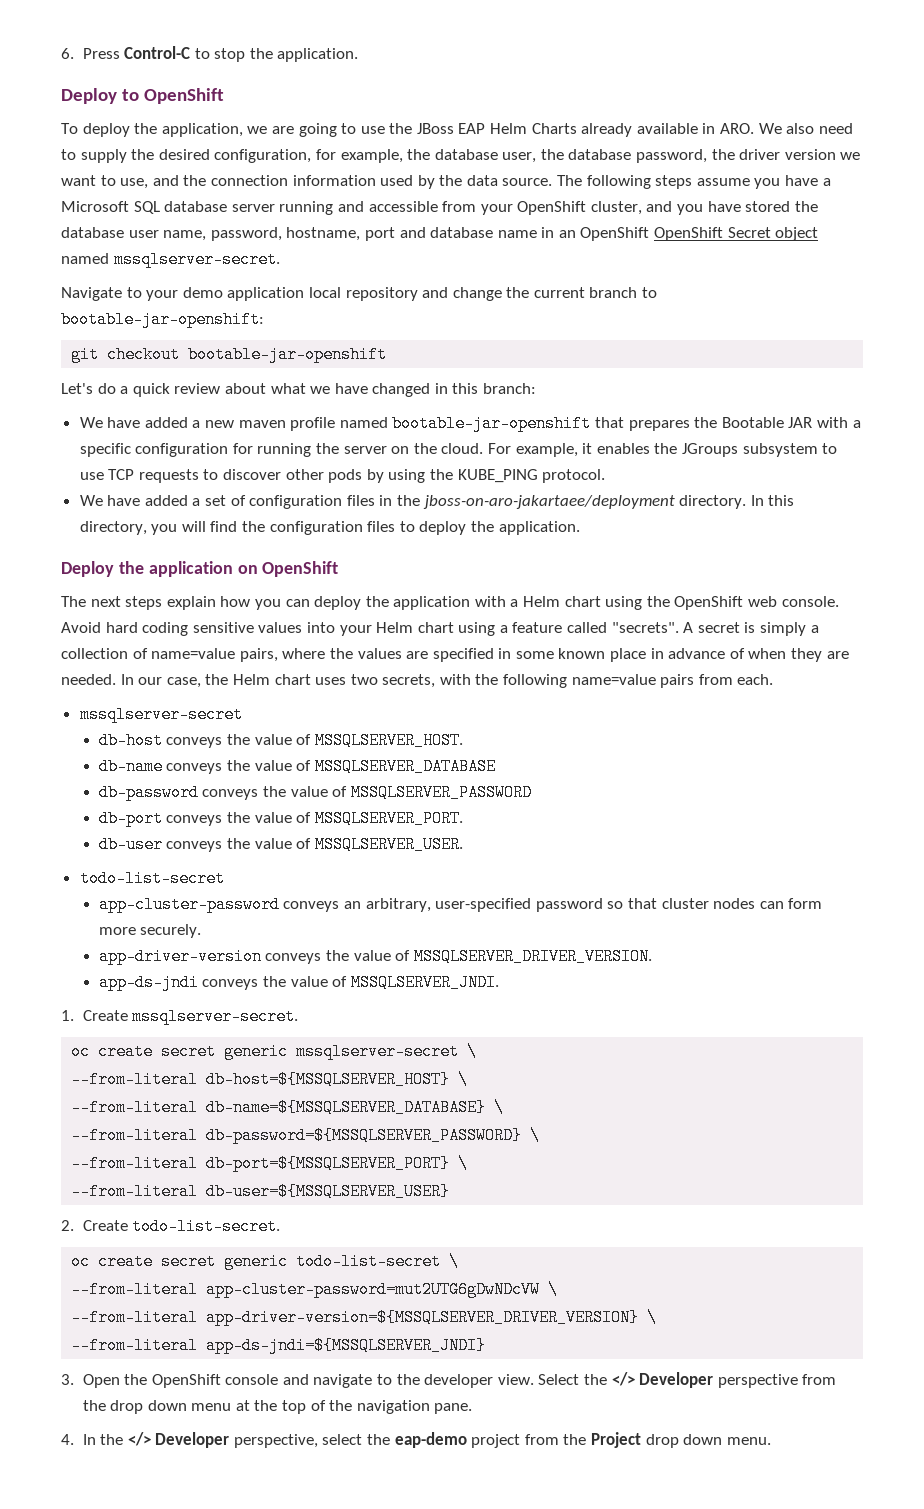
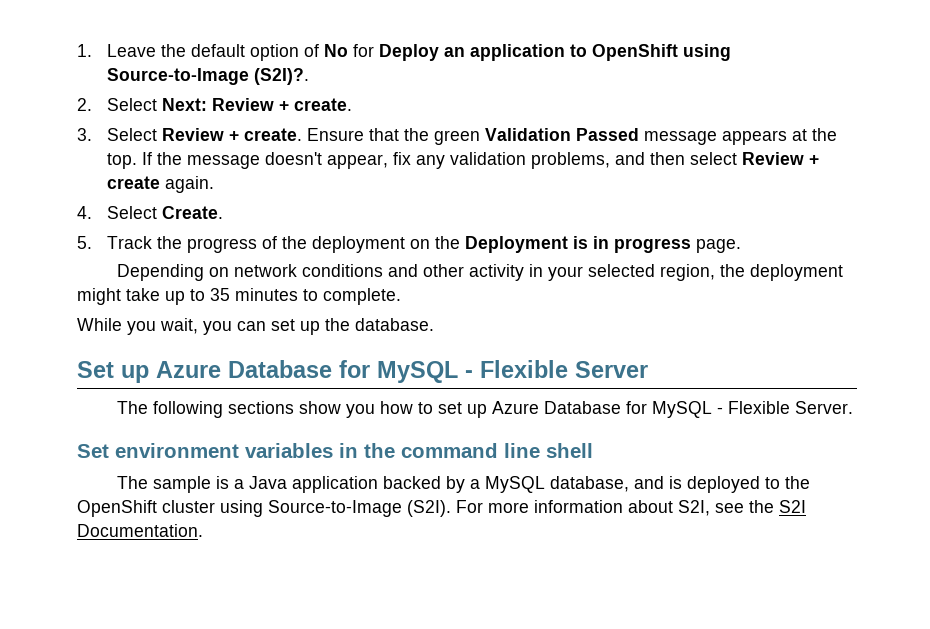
[61,46,359,62] [61,88,224,104] [61,123,853,137] [61,149,861,163] [61,175,831,189] [61,201,818,215] [61,227,819,241] [61,251,280,268] [61,287,658,301] [61,311,264,328] [71,346,388,363] [61,383,537,397] [79,415,861,432] [79,443,838,457] [79,469,606,483] [79,495,795,509] [79,521,580,535] [61,561,339,577] [61,596,839,610] [61,622,819,636] [61,648,849,662] [61,674,774,688] [79,706,243,723] [98,732,463,749] [98,758,496,775] [98,784,532,801] [98,810,463,827] [98,836,463,853] [79,870,225,887] [98,896,823,913] [98,924,202,938] [98,948,652,965] [98,974,499,991] [61,1008,299,1025] [71,1043,478,1060] [71,1071,469,1088] [71,1099,505,1116] [71,1127,541,1144] [71,1155,469,1172] [71,1183,451,1200] [61,1218,281,1235] [71,1253,460,1270] [71,1281,559,1298] [71,1309,658,1326] [71,1337,487,1354] [61,1372,837,1388] [82,1400,473,1414] [61,1432,771,1448] 6. Press Control-C to stop the application. // Deploy to OpenShift // To deploy the application, we are going to use the JBoss EAP Helm Charts already available in ARO. We also need to supply the desired configuration, for example, the database user, the database password, the driver version we want to use, and the connection information used by the data source. The following steps assume you have a Microsoft SQL database server running and accessible from your OpenShift cluster, and you have stored the database user name, password, hostname, port and database name in an OpenShift OpenShift Secret object named mssqlserver-secret. // Navigate to your demo application local repository and change the current branch to bootable-jar-openshift: // git checkout bootable-jar-openshift // Let's do a quick review about what we have changed in this branch: // We have added a new maven profile named bootable-jar-openshift that prepares the Bootable JAR with a specific configuration for running the server on the cloud. For example, it enables the JGroups subsystem to use TCP requests to discover other pods by using the KUBE_PING protocol. // We have added a set of configuration files in the jboss-on-aro-jakartaee/deployment directory. In this directory, you will find the configuration files to deploy the application. // Deploy the application on OpenShift // The next steps explain how you can deploy the application with a Helm chart using the OpenShift web console. Avoid hard coding sensitive values into your Helm chart using a feature called "secrets". A secret is simply a collection of name=value pairs, where the values are specified in some known place in advance of when they are needed. In our case, the Helm chart uses two secrets, with the following name=value pairs from each. // mssqlserver-secret // db-host conveys the value of MSSQLSERVER_HOST. // db-name conveys the value of MSSQLSERVER_DATABASE // db-password conveys the value of MSSQLSERVER_PASSWORD // db-port conveys the value of MSSQLSERVER_PORT. // db-user conveys the value of MSSQLSERVER_USER. // todo-list-secret // app-cluster-password conveys an arbitrary, user-specified password so that cluster nodes can form more securely. // app-driver-version conveys the value of MSSQLSERVER_DRIVER_VERSION. // app-ds-jndi conveys the value of MSSQLSERVER_JNDI. // 1. Create mssqlserver-secret. // oc create secret generic mssqlserver-secret \ // --from-literal db-host=${MSSQLSERVER_HOST} \ // --from-literal db-name=${MSSQLSERVER_DATABASE} \ // --from-literal db-password=${MSSQLSERVER_PASSWORD} \ // --from-literal db-port=${MSSQLSERVER_PORT} \ // --from-literal db-user=${MSSQLSERVER_USER} // 2. Create todo-list-secret. // oc create secret generic todo-list-secret \ // --from-literal app-cluster-password=mut2UTG6gDwNDcVW \ // --from-literal app-driver-version=${MSSQLSERVER_DRIVER_VERSION} \ // --from-literal app-ds-jndi=${MSSQLSERVER_JNDI} // 3. Open the OpenShift console and navigate to the developer view. Select the </> Developer perspective from the drop down menu at the top of the navigation pane. // 4. In the </> Developer perspective, select the eap-demo project from the Project drop down menu. -> [77,44,731,61] [106,68,309,85] [77,98,352,111] [77,128,837,145] [106,152,819,169] [106,176,214,193] [77,206,223,219] [77,236,741,253] [116,264,843,281] [77,288,401,305] [77,318,434,335] [77,360,648,383] [116,401,853,418] [77,443,593,458] [116,476,810,493] [77,500,806,517] [77,524,203,537] 1. Leave the default option of No for Deploy an application to OpenShift using Source-to-Image (S2I)?. // 2. Select Next: Review + create. // 3. Select Review + create. Ensure that the green Validation Passed message appears at the top. If the message doesn't appear, fix any validation problems, and then select Review + create again. // 4. Select Create. // 5. Track the progress of the deployment on the Deployment is in progress page. // Depending on network conditions and other activity in your selected region, the deployment might take up to 35 minutes to complete. // While you wait, you can set up the database. // Set up Azure Database for MySQL - Flexible Server // The following sections show you how to set up Azure Database for MySQL - Flexible Server. // Set environment variables in the command line shell // The sample is a Java application backed by a MySQL database, and is deployed to the OpenShift cluster using Source-to-Image (S2I). For more information about S2I, see the S2I Documentation.

